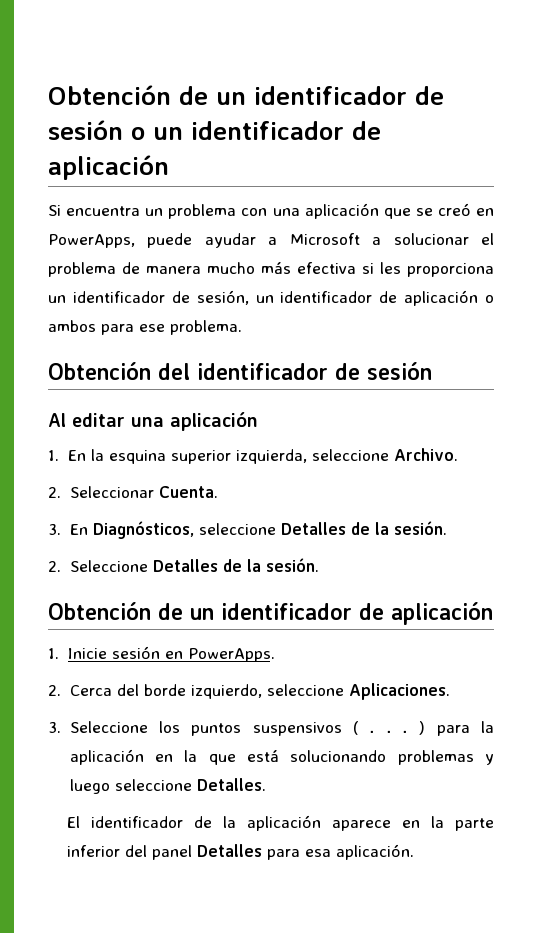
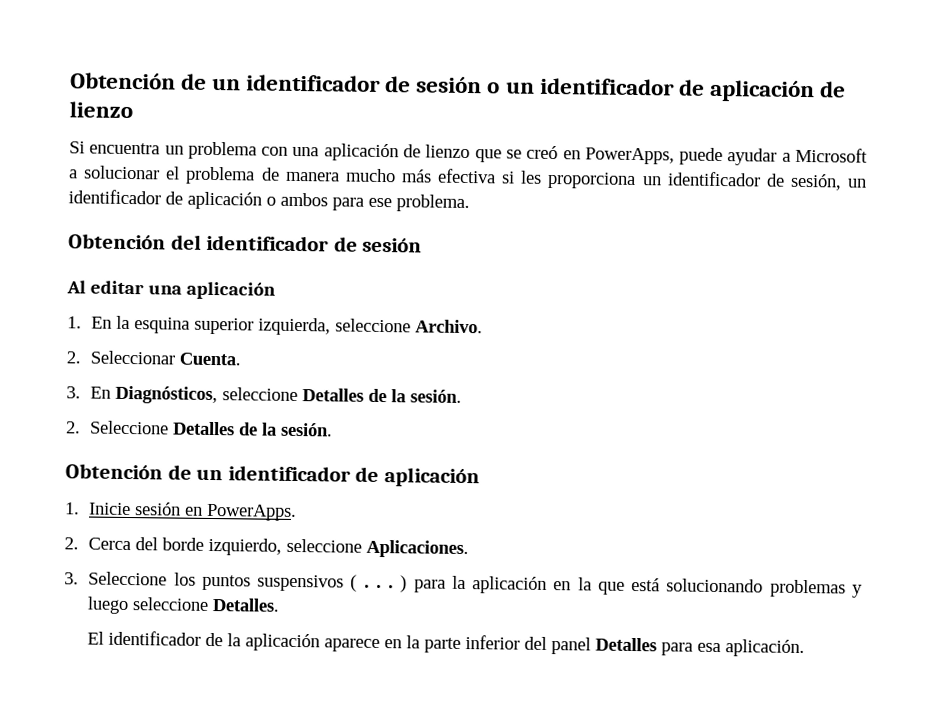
(169, 167) none -> [819,81,846,98] [69,101,133,119] de lienzo
(379, 211) none -> [403,144,471,159] de lienzo

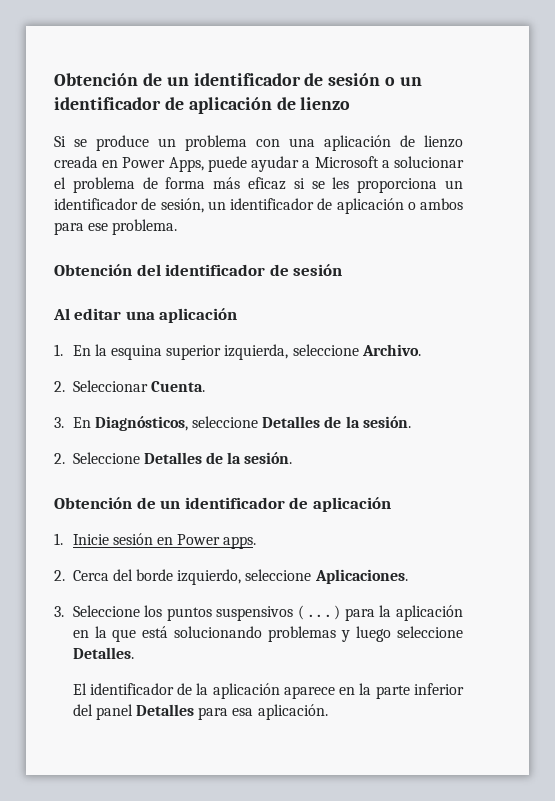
[89,142,161,155] encuentra -> [74,135,149,151] se produce
[474,145,675,165] que se creó en PowerApps, -> [54,156,204,172] creada en Power Apps,
[285,168,516,184] manera mucho más efectiva si -> [165,177,325,190] forma más eficaz si se
[206,503,298,522] PowerApps. -> [177,534,257,549] Power apps.

